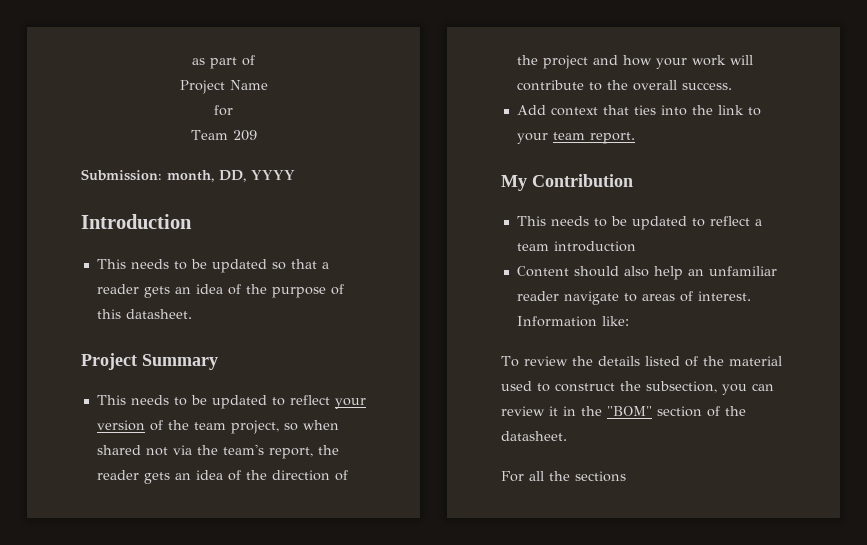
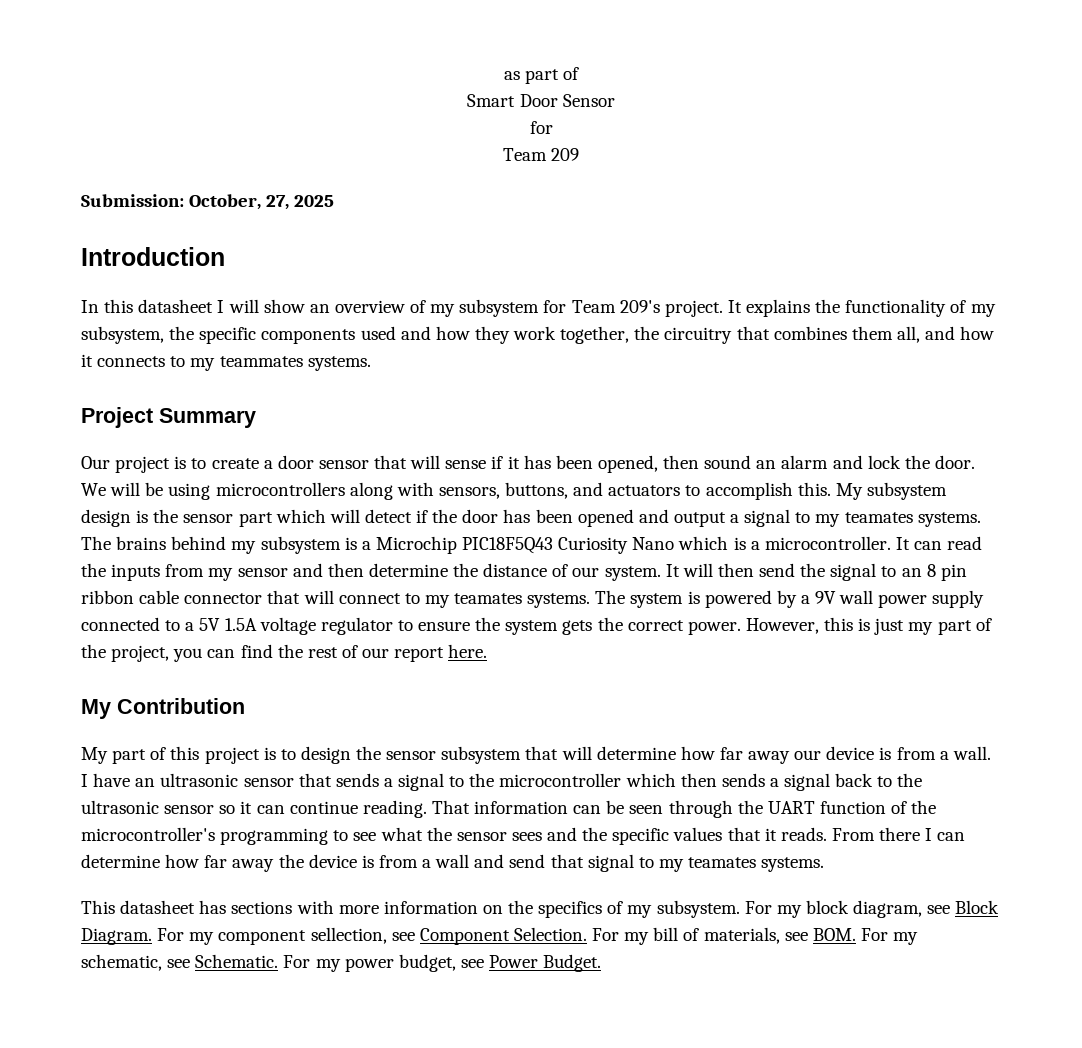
[179,80,268,94] Project Name -> [467,94,615,107] Smart Door Sensor
[167,170,295,182] [81,214,192,229] [96,259,329,273] [96,284,344,298] [96,309,192,319] [81,353,218,370] [96,395,366,409] [96,420,339,434] [96,444,339,459] [96,470,348,484] [516,55,753,69] [516,80,732,91] [516,105,761,116] [516,132,635,144] [501,174,633,191] [516,216,762,230] [516,241,636,252] [516,266,777,280] [516,291,751,305] [516,316,629,327] [501,356,782,367] [501,381,774,395] [501,406,746,417] [501,431,567,441] [501,471,626,482] month, DD, YYYY // Introduction // This needs to be updated so that a reader gets an idea of the purpose of this datasheet. // Project Summary // This needs to be updated to reflect your version of the team project, so when shared not via the team's report, the reader gets an idea of the direction of the project and how your work will contribute to the overall success. // Add context that ties into the link to your team report. // My Contribution // This needs to be updated to reflect a team introduction // Content should also help an unfamiliar reader navigate to areas of interest. Information like: // To review the details listed of the material used to construct the subsection, you can review it in the "BOM" section of the datasheet. // For all the sections -> [189,194,335,210] [81,247,225,266] [81,299,996,317] [81,326,995,344] [81,354,371,371] [81,407,256,428] [81,455,975,473] [81,482,947,500] [81,509,981,527] [81,536,983,554] [81,563,967,581] [81,590,985,608] [81,617,992,635] [81,644,488,662] [81,698,245,719] [81,746,991,764] [81,773,923,791] [81,800,937,818] [81,827,966,845] [81,854,825,872] [81,900,1000,918] [81,927,919,945] [81,954,602,972] October, 27, 2025 // Introduction // In this datasheet I will show an overview of my subsystem for Team 209's project. It explains the functionality of my subsystem, the specific components used and how they work together, the circuitry that combines them all, and how it connects to my teammates systems. // Project Summary // Our project is to create a door sensor that will sense if it has been opened, then sound an alarm and lock the door. We will be using microcontrollers along with sensors, buttons, and actuators to accomplish this. My subsystem design is the sensor part which will detect if the door has been opened and output a signal to my teamates systems. The brains behind my subsystem is a Microchip PIC18F5Q43 Curiosity Nano which is a microcontroller. It can read the inputs from my sensor and then determine the distance of our system. It will then send the signal to an 8 pin ribbon cable connector that will connect to my teamates systems. The system is powered by a 9V wall power supply connected to a 5V 1.5A voltage regulator to ensure the system gets the correct power. However, this is just my part of the project, you can find the rest of our report here. // My Contribution // My part of this project is to design the sensor subsystem that will determine how far away our device is from a wall. I have an ultrasonic sensor that sends a signal to the microcontroller which then sends a signal back to the ultrasonic sensor so it can continue reading. That information can be seen through the UART function of the microcontroller's programming to see what the sensor sees and the specific values that it reads. From there I can determine how far away the device is from a wall and send that signal to my teamates systems. // This datasheet has sections with more information on the specifics of my subsystem. For my block diagram, see Block Diagram. For my component sellection, see Component Selection. For my bill of materials, see BOM. For my schematic, see Schematic. For my power budget, see Power Budget.

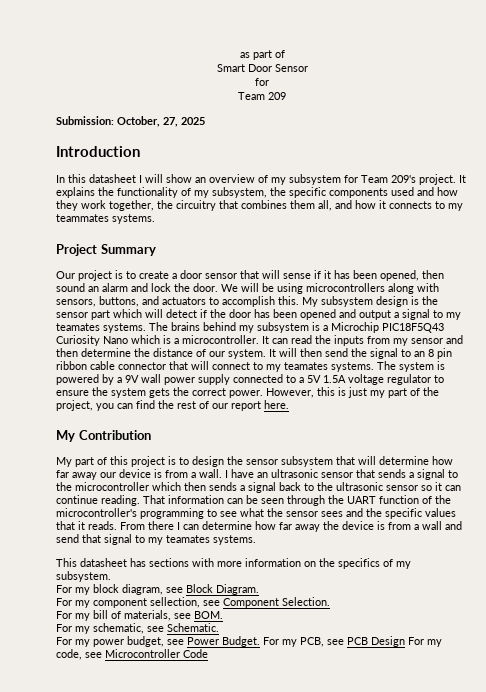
(740, 909) none -> (111, 576) //
(152, 936) none -> (259, 589) //
(587, 934) none -> (330, 601) //
(856, 934) none -> (223, 615) //
(279, 961) none -> (219, 627) //
(602, 963) none -> [263,636,442,647] [56,649,208,660] For my PCB, see PCB Design For my code, see Microcontroller Code

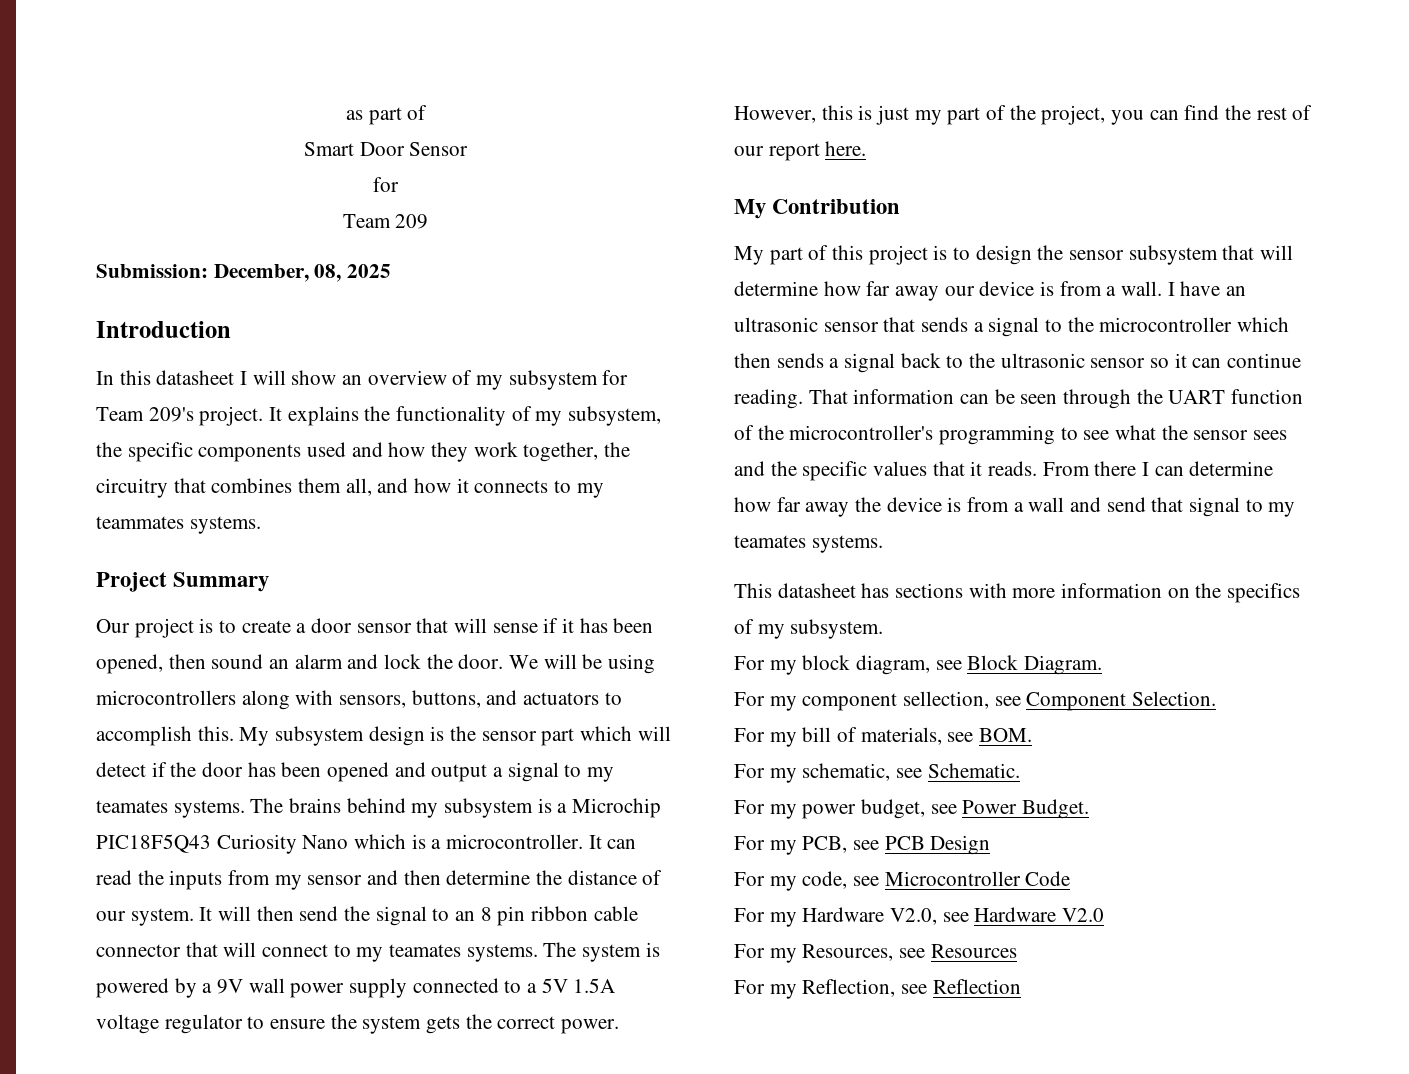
[117,116,178,127] October, 27, -> [213,264,342,282] December, 08,
(260, 641) none -> (1090, 809) //
(405, 641) none -> (991, 845) //
(208, 653) none -> [734,907,1105,927] [734,944,1017,963] [734,979,1021,999] // For my Hardware V2.0, see Hardware V2.0 // For my Resources, see Resources // For my Reflection, see Reflection

